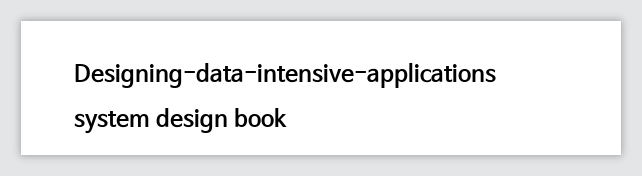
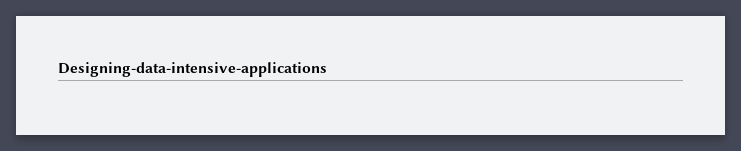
[74,108,288,134] // system design book -> (327, 69) none

